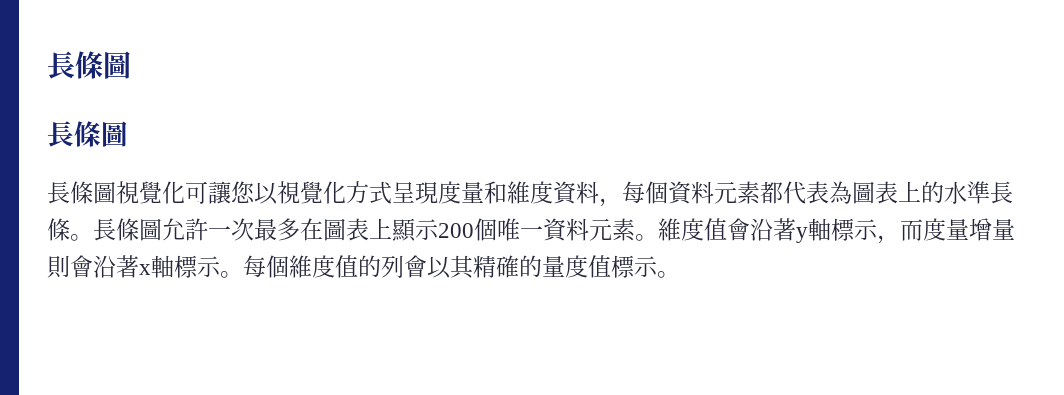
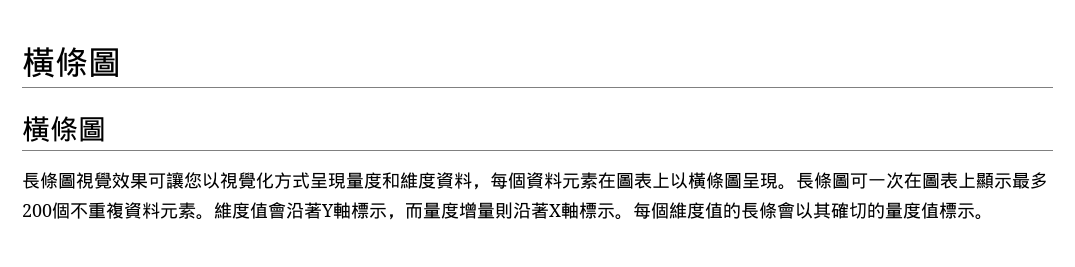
[47,51,131,79] [47,121,74,147] 長條圖 // 長 -> [22,47,121,78] [22,116,50,142] 橫條圖 // 橫
[162,181,185,204] 化 -> [112,172,148,189] 效果
[438,181,484,204] 度量 -> [346,172,382,189] 量度
[760,181,1013,204] [47,218,543,242] 都代表為圖表上的水準長條。長條圖允許一次最多在圖表上顯示200個唯一 -> [598,172,1048,190] [22,202,124,219] 在圖表上以橫條圖呈現。長條圖可一次在圖表上顯示最多200個不重複
[796,227,808,243] y -> [321,204,334,217] Y
[923,218,1015,241] [47,255,151,278] 度量增量則會沿著x -> [423,202,561,219] 量度增量則沿著X
[381,255,519,279] 列會以其精確 -> [741,202,867,219] 長條會以其確切

